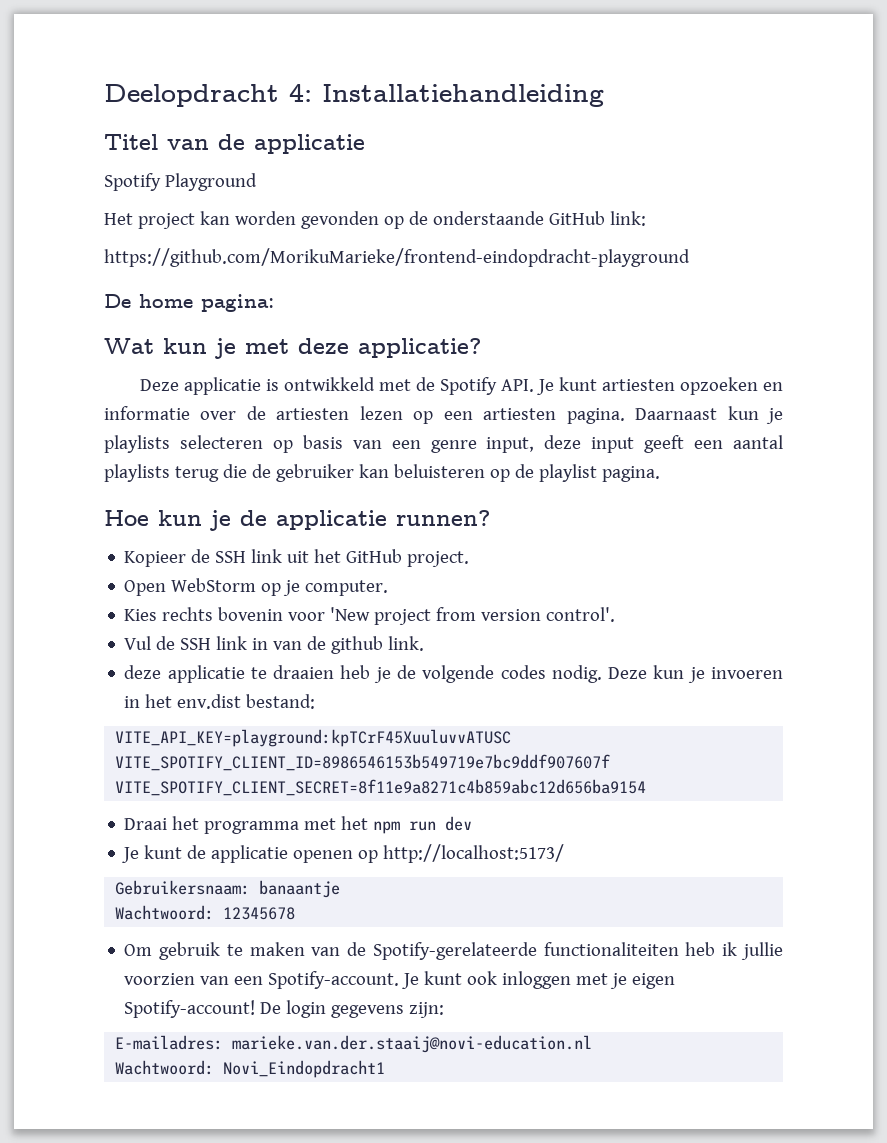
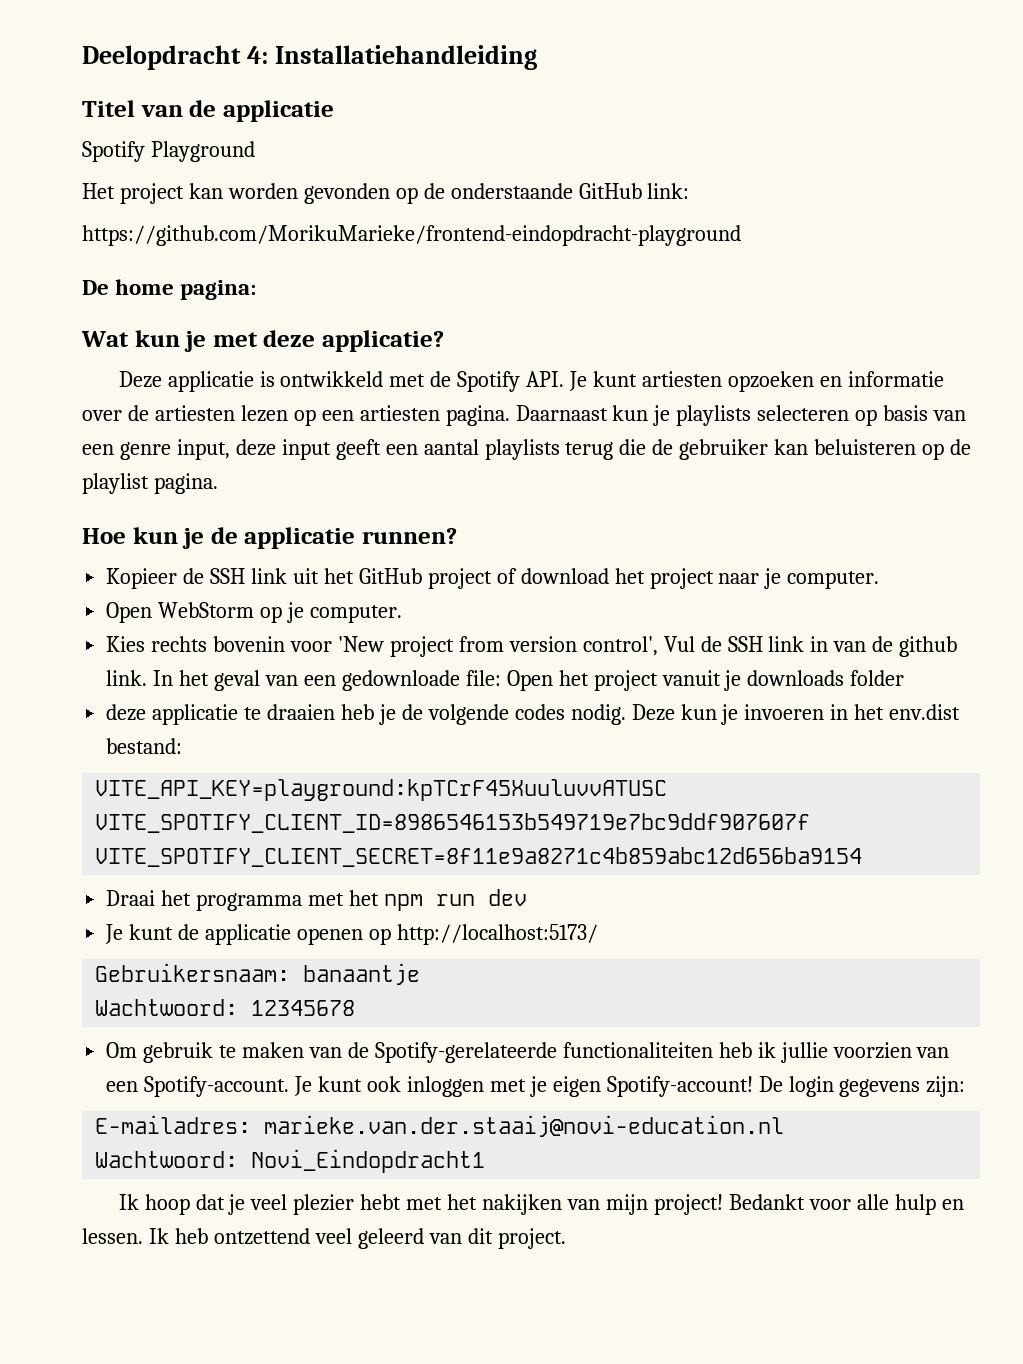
[407,551,470,567] project. -> [427,568,880,589] project of download het project naar je computer.
[546,607,616,622] control'. // -> [582,636,658,656] control',
(425, 643) none -> [153,670,905,691] In het geval van een gedownloade file: Open het project vanuit je downloads folder
(386, 1069) none -> [118,1194,964,1215] [82,1228,566,1249] // Ik hoop dat je veel plezier hebt met het nakijken van mijn project! Bedankt voor alle hulp en lessen. Ik heb ontzettend veel geleerd van dit project.

